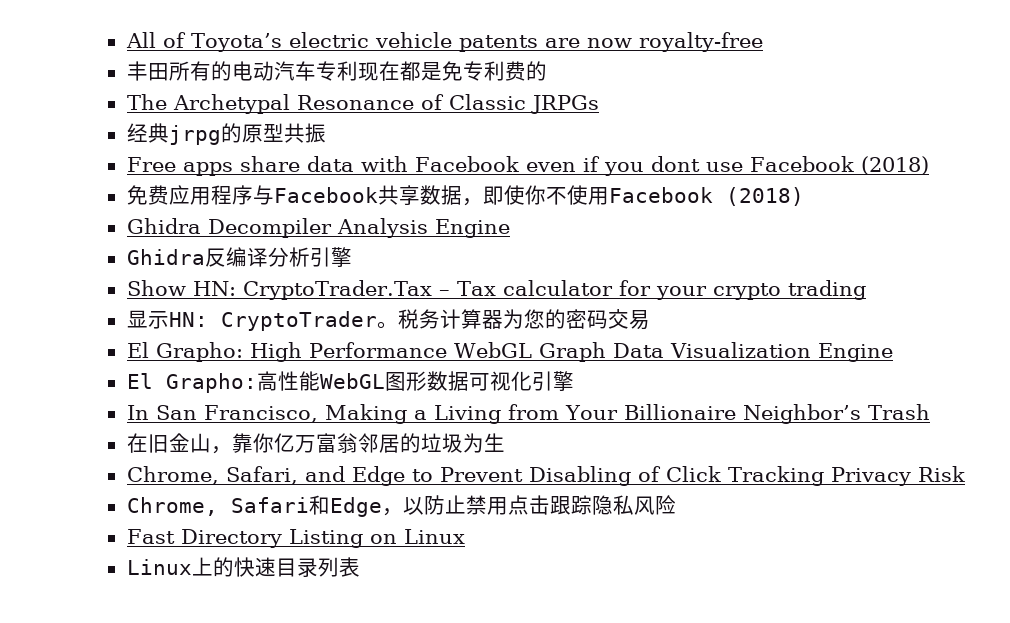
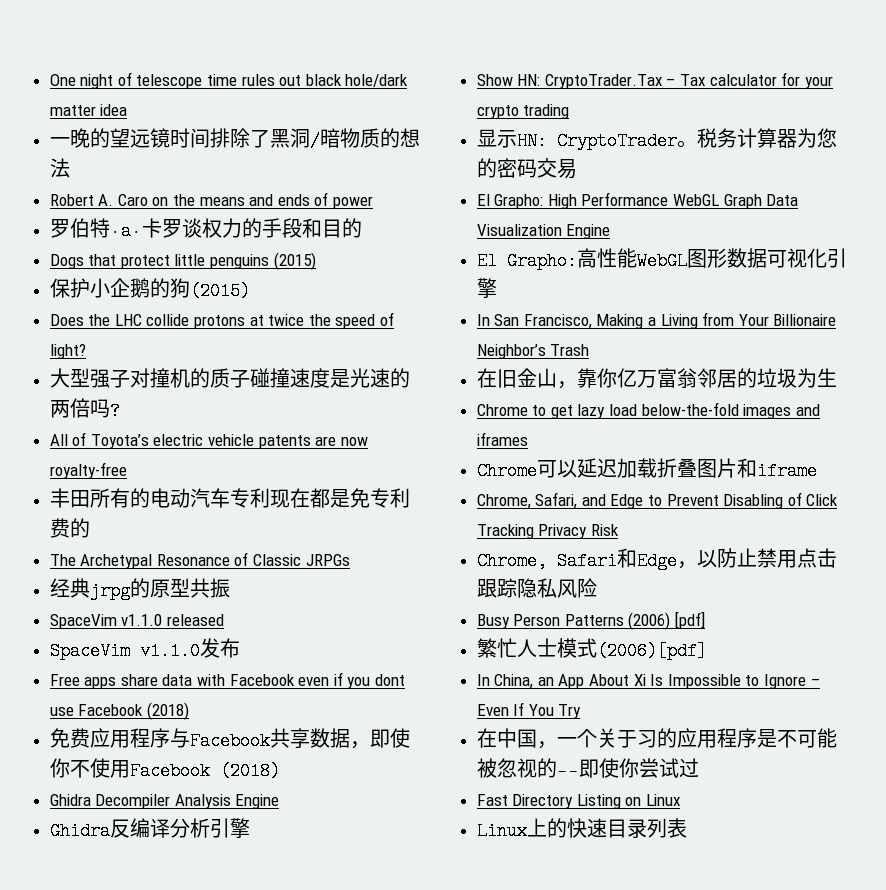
(125, 40) none -> [49,72,409,89] [49,104,128,116] [49,128,420,150] [49,158,70,178] [49,192,374,209] [49,218,362,240] [49,252,316,270] [49,278,250,300] [49,312,395,329] [49,344,86,359] [49,368,410,388] [49,398,120,420] One night of telescope time rules out black hole/dark matter idea // 一晚的望远镜时间排除了黑洞/暗物质的想法 // Robert A. Caro on the means and ends of power // 罗伯特·a·卡罗谈权力的手段和目的 // Dogs that protect little penguins (2015) // 保护小企鹅的狗(2015) // Does the LHC collide protons at twice the speed of light? // 大型强子对撞机的质子碰撞速度是光速的两倍吗? //
(326, 133) none -> [49,614,224,629] [49,638,240,660] // SpaceVim v1.1.0 released // SpaceVim v1.1.0发布
(505, 442) none -> [476,402,820,419] [476,432,528,446] [476,458,817,480] // Chrome to get lazy load below-the-fold images and iframes // Chrome可以延迟加载折叠图片和iframe
(676, 505) none -> [476,611,706,630] [476,638,707,660] [476,674,820,689] [476,702,582,719] [476,728,837,749] [476,758,699,778] // Busy Person Patterns (2006) [pdf] // 繁忙人士模式(2006)[pdf] // In China, an App About Xi Is Impossible to Ignore – Even If You Try // 在中国，一个关于习的应用程序是不可能被忽视的——即使你尝试过

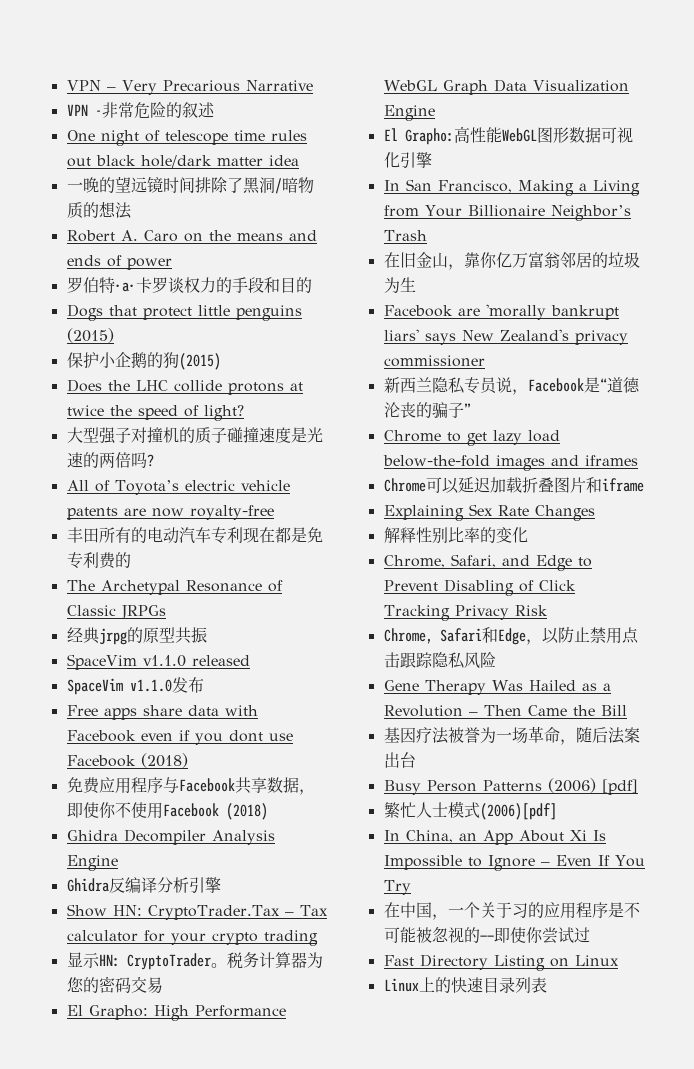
(49, 80) none -> [66,80,313,95] [66,102,215,119] VPN – Very Precarious Narrative // VPN -非常危险的叙述 //
(837, 377) none -> [383,304,619,320] [383,329,628,345] [383,355,485,367] [383,377,640,395] [383,402,471,418] // Facebook are 'morally bankrupt liars' says New Zealand's privacy commissioner // 新西兰隐私专员说，Facebook是“道德沦丧的骗子”
(817, 471) none -> [383,504,595,521] [383,527,528,543] // Explaining Sex Rate Changes // 解释性别比率的变化
(597, 588) none -> [383,680,611,695] [383,705,627,717] [383,726,640,745] [383,752,416,768] // Gene Therapy Was Hailed as a Revolution – Then Came the Bill // 基因疗法被誉为一场革命，随后法案出台

